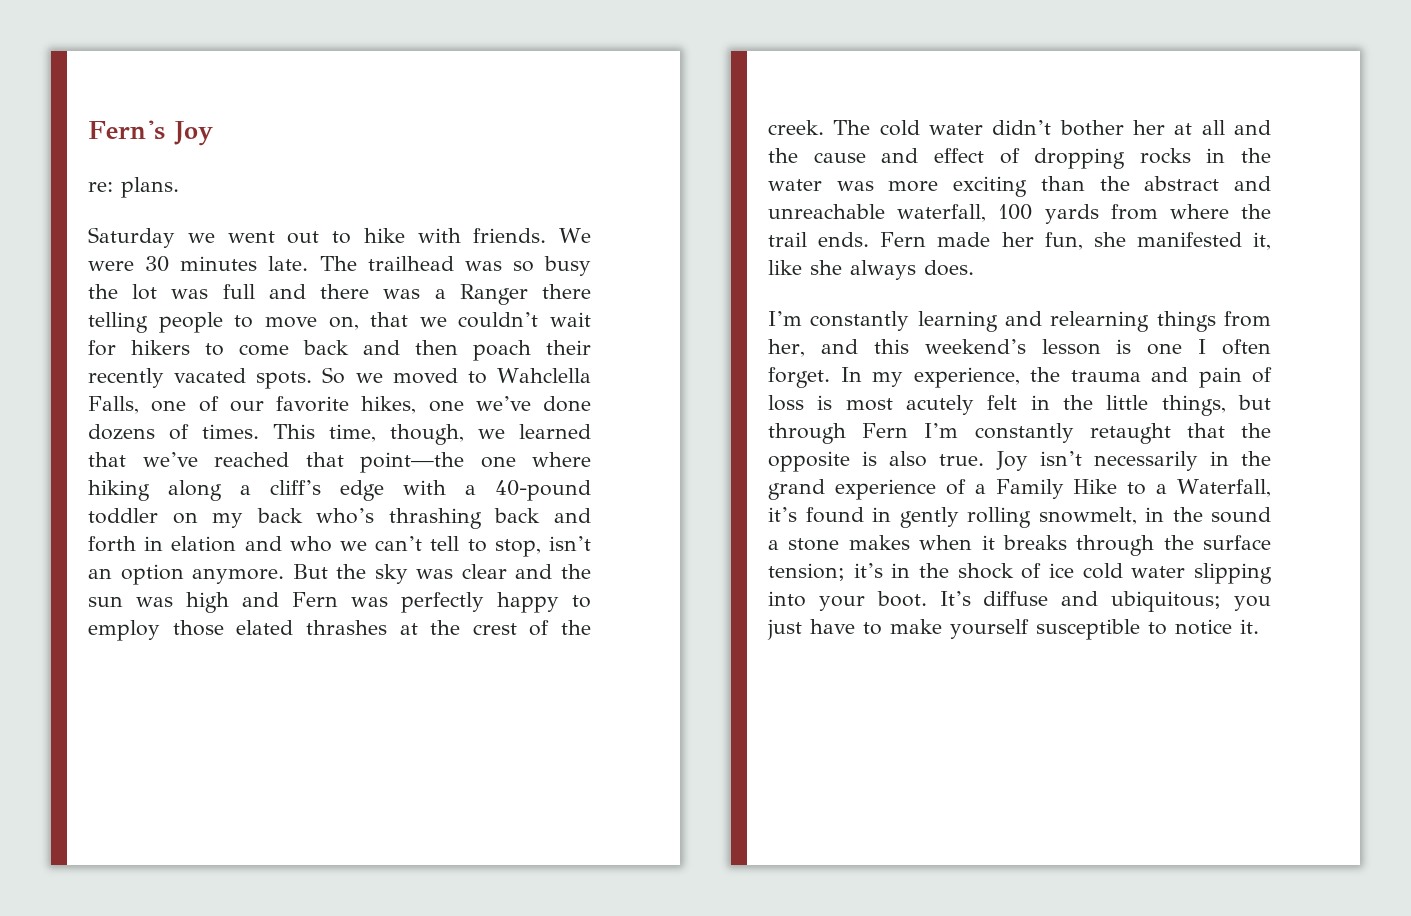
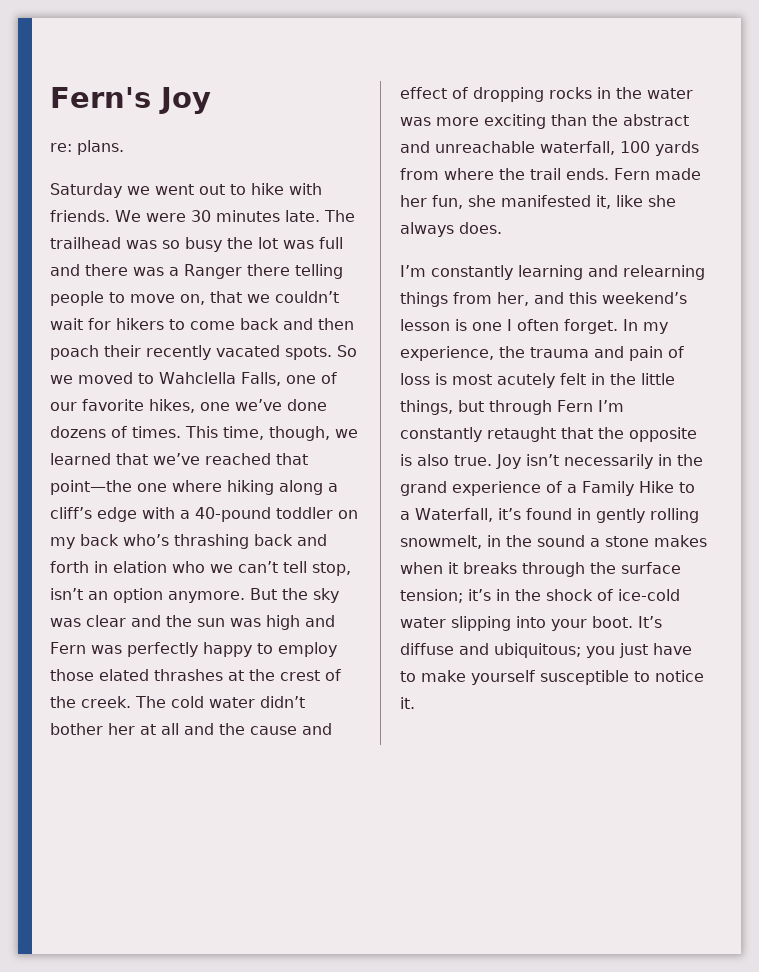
[244,536,282,551] and -> (167, 567) none
[467,539,487,552] to -> (307, 567) none
[1049,563,1123,579] ice cold -> [618,589,680,601] ice-cold

